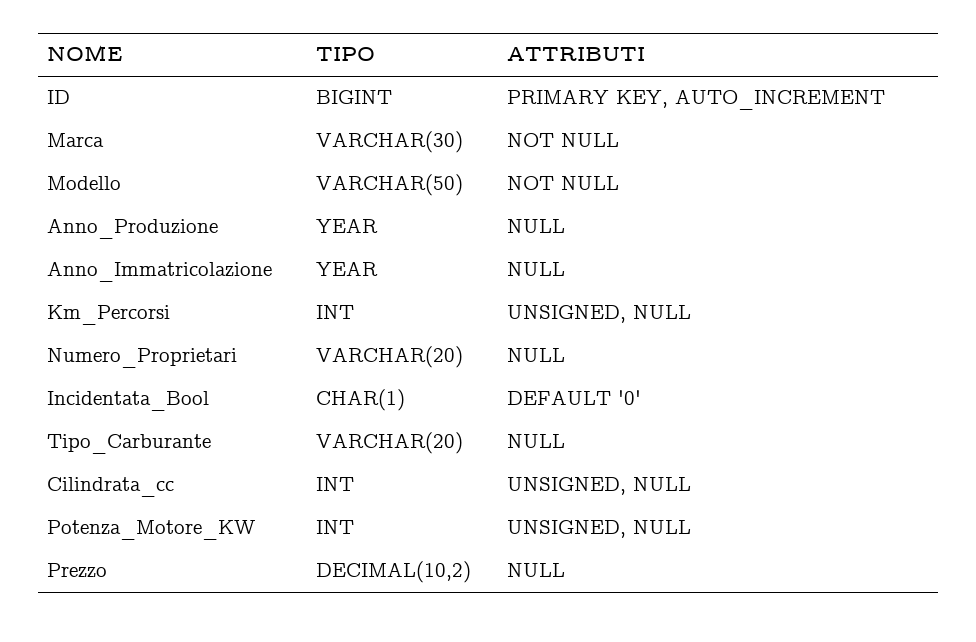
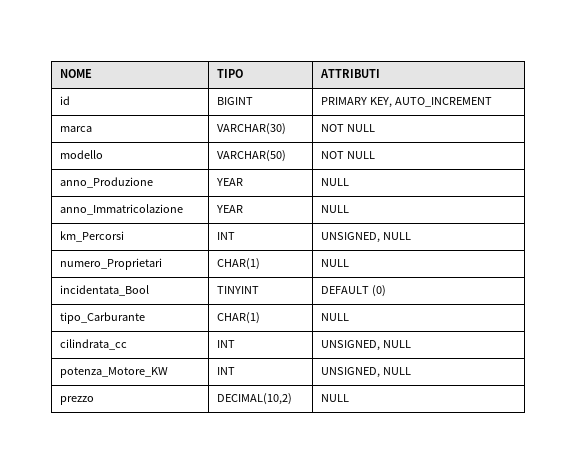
[47,90,71,104] ID -> [60,96,71,105] id
[47,133,105,147] Marca -> [60,126,93,132] marca
[47,176,122,190] Modello -> [60,150,104,159] modello
[47,218,219,239] [316,218,379,233] [507,219,566,233] [47,261,273,282] [316,261,379,276] [507,262,566,276] [47,305,171,325] [316,305,355,319] [507,305,692,323] [47,348,238,368] [316,346,464,368] [507,348,566,362] [47,391,210,411] [316,389,406,411] [507,390,642,405] [47,434,212,454] [316,432,464,454] [507,434,566,448] [47,477,175,497] [316,477,355,491] [507,477,692,495] [47,520,256,540] [316,520,355,534] [507,520,692,538] [47,563,108,578] Anno_Produzione | YEAR | NULL // Anno_Immatricolazione | YEAR | NULL // Km_Percorsi | INT | UNSIGNED, NULL // Numero_Proprietari | VARCHAR(20) | NULL // Incidentata_Bool | CHAR(1) | DEFAULT '0' // Tipo_Carburante | VARCHAR(20) | NULL // Cilindrata_cc | INT | UNSIGNED, NULL // Potenza_Motore_KW | INT | UNSIGNED, NULL // Prezzo -> [60,177,154,188] [216,178,244,186] [321,178,350,186] [60,204,184,215] [216,205,244,213] [321,205,350,213] [60,231,125,242] [217,232,236,240] [321,232,412,243] [60,258,163,270] [217,258,261,270] [321,259,350,267] [60,285,150,296] [217,286,260,294] [321,285,387,297] [60,312,146,324] [217,312,261,324] [321,313,350,321] [60,339,128,350] [217,340,236,348] [321,340,412,351] [60,367,169,378] [217,367,236,375] [321,367,412,378] [60,396,95,405] anno_Produzione | YEAR | NULL // anno_Immatricolazione | YEAR | NULL // km_Percorsi | INT | UNSIGNED, NULL // numero_Proprietari | CHAR(1) | NULL // incidentata_Bool | TINYINT | DEFAULT (0) // tipo_Carburante | CHAR(1) | NULL // cilindrata_cc | INT | UNSIGNED, NULL // potenza_Motore_KW | INT | UNSIGNED, NULL // prezzo

